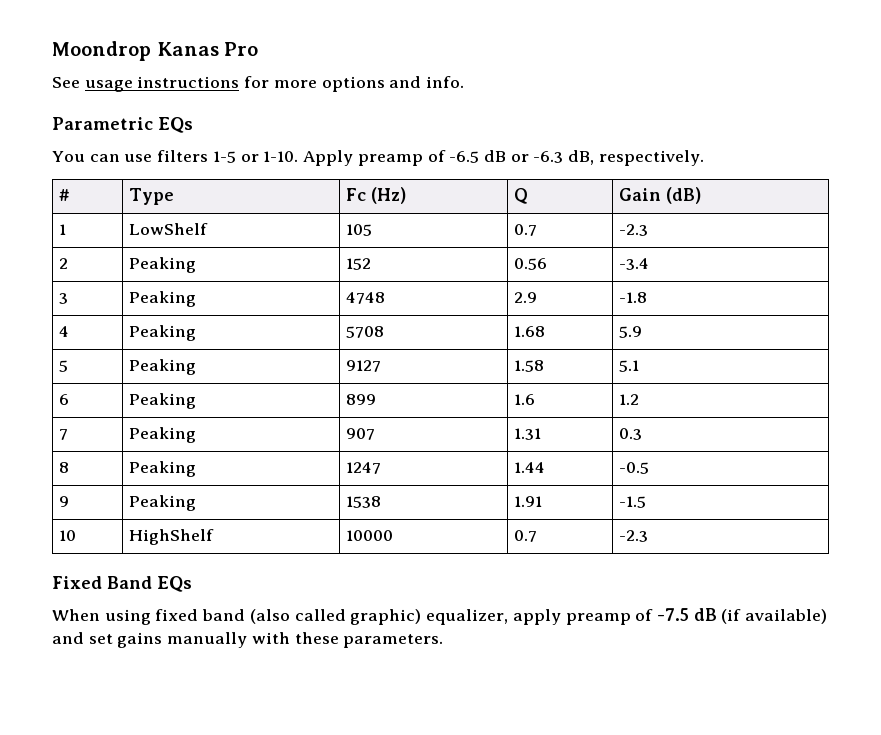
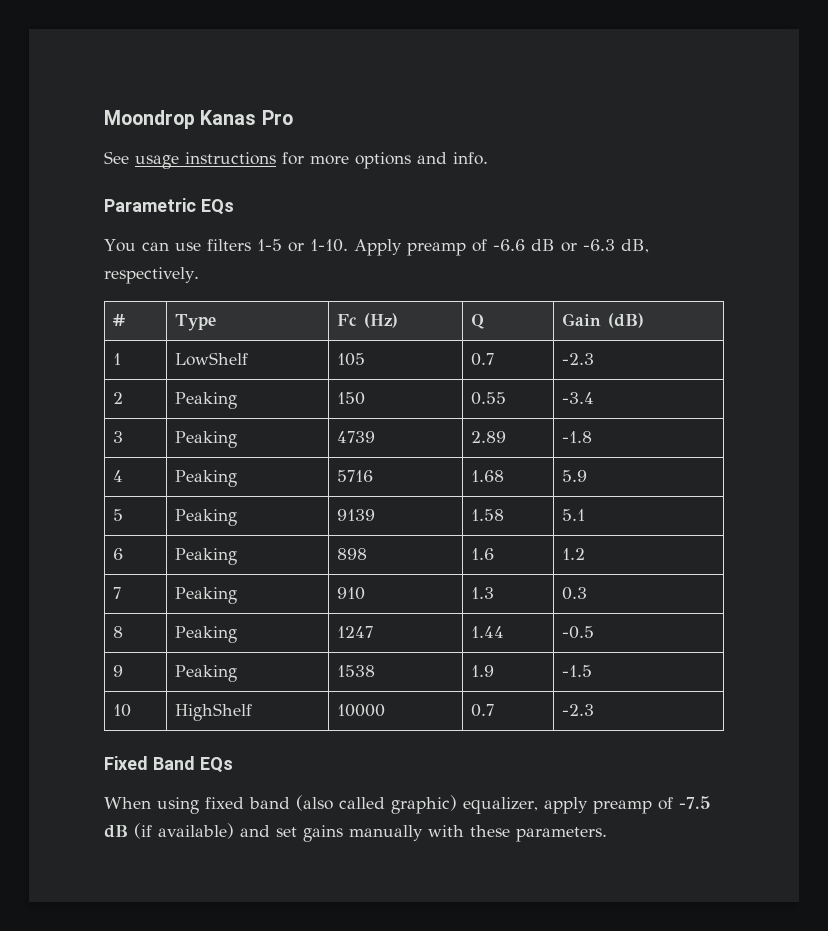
[449,151,480,163] -6.5 -> [492,239,525,251] -6.6
[346,258,372,270] [514,258,548,270] 152 | 0.56 -> [336,392,365,405] [470,392,506,405] 150 | 0.55
[346,292,386,304] [514,292,538,303] 4748 | 2.9 -> [336,431,375,443] [470,431,506,443] 4739 | 2.89
[346,326,385,338] 5708 -> [336,470,373,482] 5716
[346,360,382,372] 9127 -> [336,509,375,521] 9139
[346,394,377,405] 899 -> [336,548,367,560] 898
[346,428,376,440] [514,428,542,440] 907 | 1.31 -> [336,587,365,600] [470,587,494,599] 910 | 1.3
[514,496,543,507] 1.91 -> [470,665,494,677] 1.9

